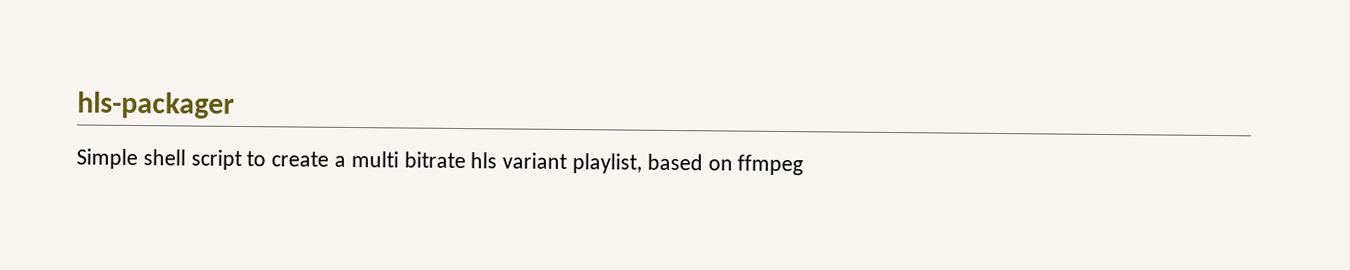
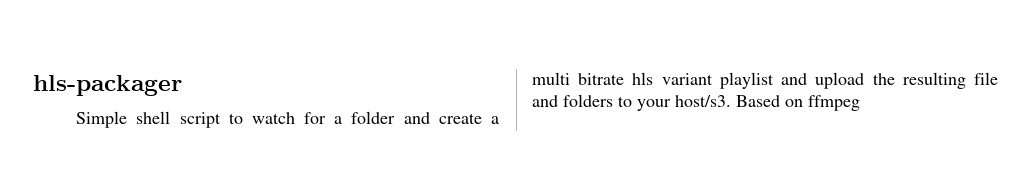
(267, 159) none -> [251,111,430,124] watch for a folder and
[572,153,703,174] playlist, based -> [719,72,998,89] [532,94,780,111] playlist and upload the resulting file and folders to your host/s3. Based

